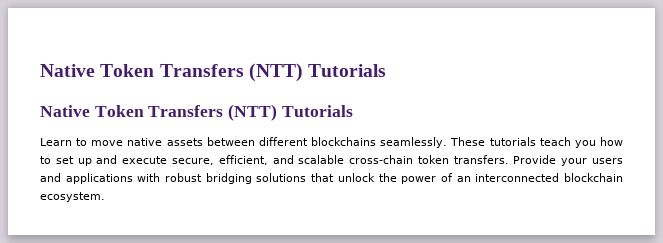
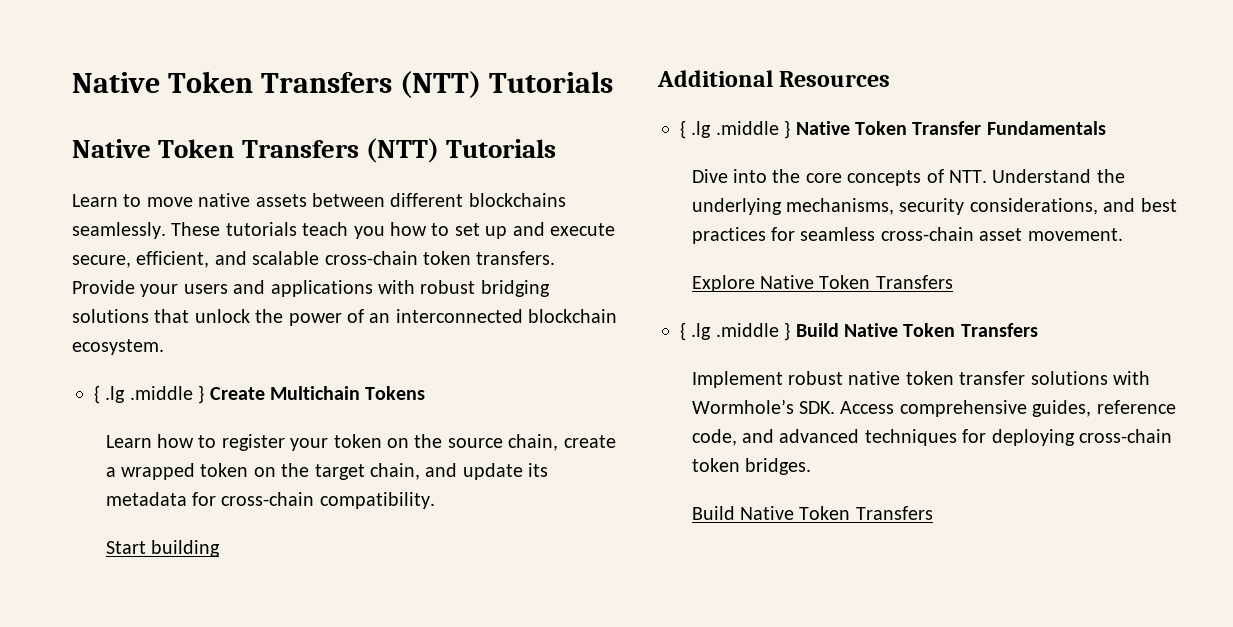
(105, 197) none -> [94,385,426,404] [105,434,616,451] [105,463,549,480] [105,492,435,509] [105,540,220,557] [657,70,891,87] [680,120,1106,139] [691,169,1125,186] [691,198,1177,215] [691,227,1123,244] [691,275,953,292] [680,322,1038,341] [691,371,1150,388] [691,399,1176,417] [691,429,1172,446] [691,458,811,475] [691,506,933,520] // { .lg .middle } Create Multichain Tokens // Learn how to register your token on the source chain, create a wrapped token on the target chain, and update its metadata for cross-chain compatibility. // Start building // Additional Resources // { .lg .middle } Native Token Transfer Fundamentals // Dive into the core concepts of NTT. Understand the underlying mechanisms, security considerations, and best practices for seamless cross-chain asset movement. // Explore Native Token Transfers // { .lg .middle } Build Native Token Transfers // Implement robust native token transfer solutions with Wormhole’s SDK. Access comprehensive guides, reference code, and advanced techniques for deploying cross-chain token bridges. // Build Native Token Transfers

